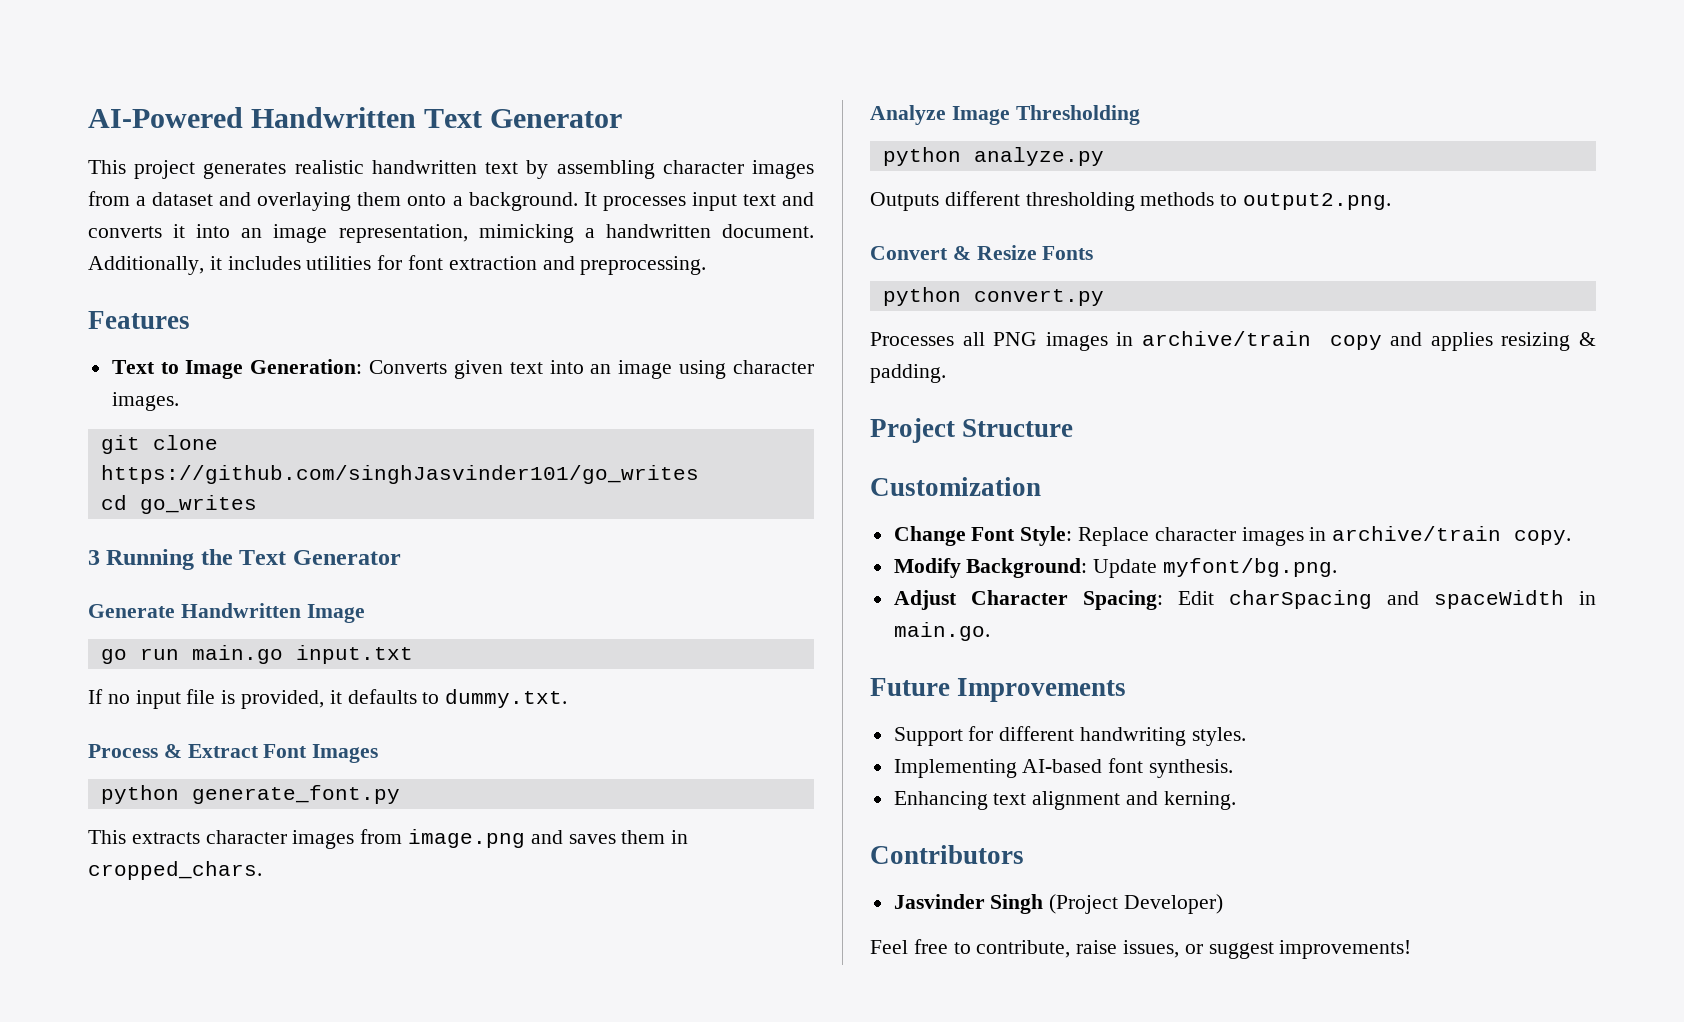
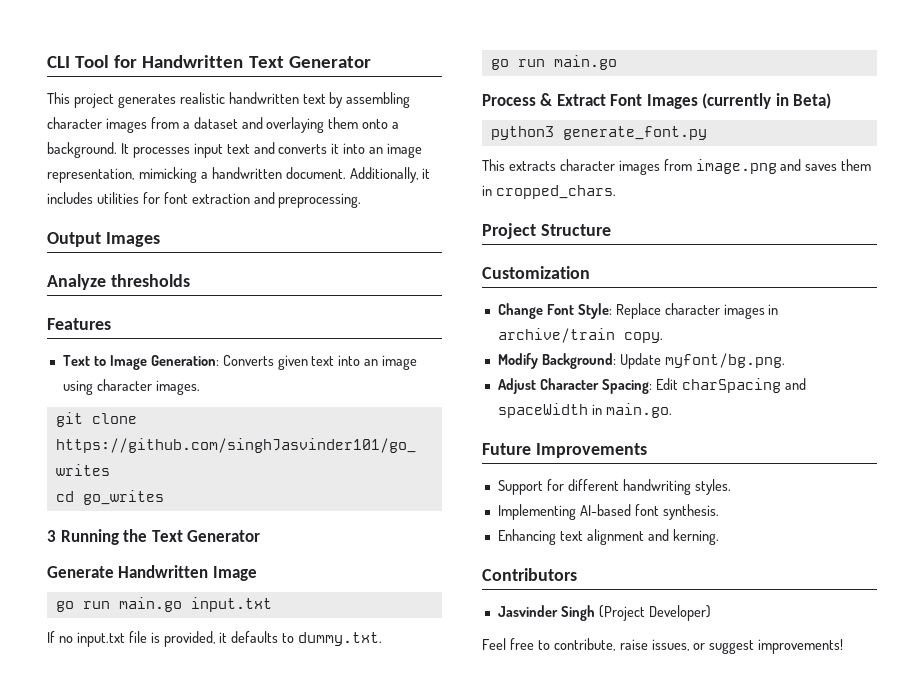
[88,107,243,128] AI-Powered -> [47,55,138,68] CLI Tool for
(707, 265) none -> [47,232,160,247] [47,274,190,290] // Output Images // Analyze thresholds
[135,690,181,709] input -> [76,632,125,647] input.txt
(568, 698) none -> [490,55,617,70] // go run main.go
[100,785,179,804] // python -> [702,93,832,109] [490,126,554,140] (currently in Beta) // python3
[870,105,1140,125] [882,147,1104,166] [870,191,1392,211] [870,245,1094,260] [882,287,1104,306] [870,331,1596,351] [870,364,946,383] // Analyze Image Thresholding // python analyze.py // Outputs different thresholding methods to output2.png. // Convert & Resize Fonts // python convert.py // Processes all PNG images in archive/train copy and applies resizing & padding. -> (616, 192) none

